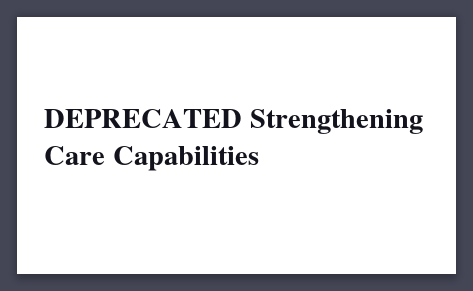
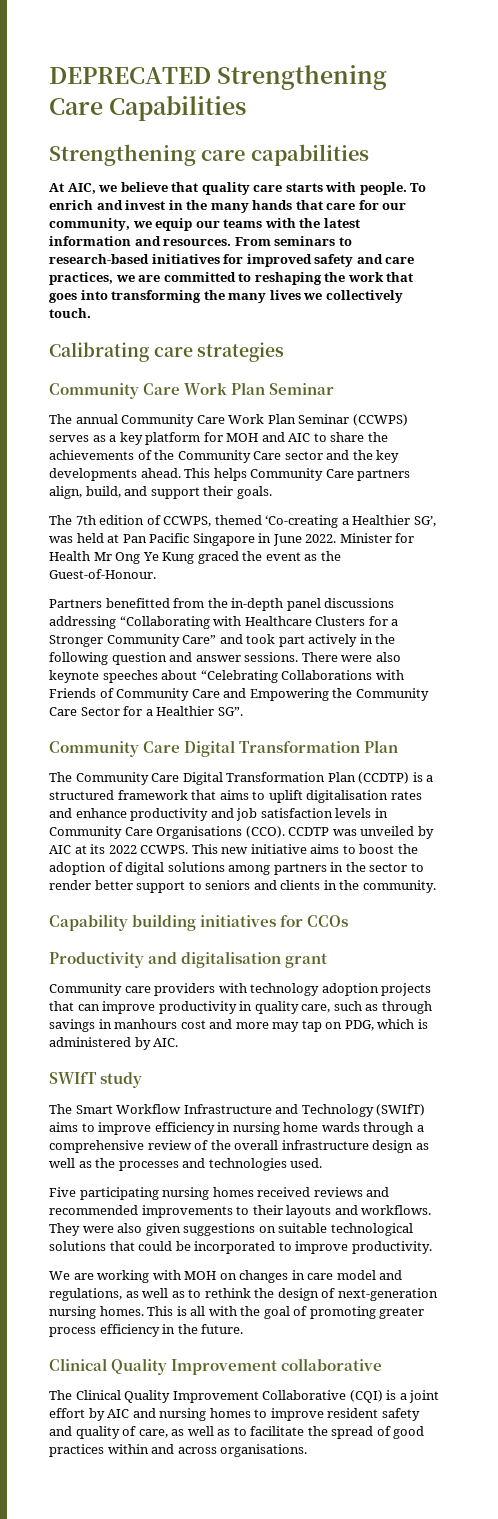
(259, 158) none -> [49,144,369,166] [49,182,427,195] [49,200,407,213] [49,218,360,231] [49,236,352,246] [49,254,415,267] [49,272,414,285] [49,290,403,303] [49,308,91,318] [49,342,285,362] [49,382,335,399] [49,414,408,427] [49,432,388,445] [49,450,400,463] [49,468,411,481] [49,486,272,499] [49,515,436,528] [49,533,415,546] [49,551,341,564] [49,569,156,579] [49,598,395,611] [49,616,399,629] [49,634,396,647] [49,652,401,665] [49,670,404,683] [49,688,429,701] [49,706,243,716] [49,740,399,757] [49,772,434,785] [49,790,422,803] [49,808,388,821] [49,826,434,839] [49,844,418,854] [49,862,424,875] [49,880,436,893] [49,914,349,931] [49,951,328,968] [49,983,432,996] [49,1001,432,1014] [49,1019,428,1032] [49,1037,179,1050] [49,1072,143,1088] [49,1104,426,1117] [49,1122,424,1135] [49,1140,429,1153] [49,1158,323,1171] [49,1187,390,1200] [49,1205,432,1218] [49,1223,413,1236] [49,1241,432,1254] [49,1270,403,1283] [49,1288,438,1301] [49,1306,425,1319] [49,1324,244,1337] [49,1358,383,1375] [49,1390,440,1403] [49,1408,420,1421] [49,1426,425,1439] [49,1444,308,1457] // Strengthening care capabilities // At AIC, we believe that quality care starts with people. To enrich and invest in the many hands that care for our community, we equip our teams with the latest information and resources. From seminars to research-based initiatives for improved safety and care practices, we are committed to reshaping the work that goes into transforming the many lives we collectively touch. // Calibrating care strategies // Community Care Work Plan Seminar // The annual Community Care Work Plan Seminar (CCWPS) serves as a key platform for MOH and AIC to share the achievements of the Community Care sector and the key developments ahead. This helps Community Care partners align, build, and support their goals. // The 7th edition of CCWPS, themed ‘Co-creating a Healthier SG’, was held at Pan Pacific Singapore in June 2022. Minister for Health Mr Ong Ye Kung graced the event as the Guest-of-Honour. // Partners benefitted from the in-depth panel discussions addressing “Collaborating with Healthcare Clusters for a Stronger Community Care” and took part actively in the following question and answer sessions. There were also keynote speeches about “Celebrating Collaborations with Friends of Community Care and Empowering the Community Care Sector for a Healthier SG”. // Community Care Digital Transformation Plan // The Community Care Digital Transformation Plan (CCDTP) is a structured framework that aims to uplift digitalisation rates and enhance productivity and job satisfaction levels in Community Care Organisations (CCO). CCDTP was unveiled by AIC at its 2022 CCWPS. This new initiative aims to boost the adoption of digital solutions among partners in the sector to render better support to seniors and clients in the community. // Capability building initiatives for CCOs // Productivity and digitalisation grant // Community care providers with technology adoption projects that can improve productivity in quality care, such as through savings in manhours cost and more may tap on PDG, which is administered by AIC. // SWIfT study // The Smart Workflow Infrastructure and Technology (SWIfT) aims to improve efficiency in nursing home wards through a comprehensive review of the overall infrastructure design as well as the processes and technologies used. // Five participating nursing homes received reviews and recommended improvements to their layouts and workflows. They were also given suggestions on suitable technological solutions that could be incorporated to improve productivity. // We are working with MOH on changes in care model and regulations, as well as to rethink the design of next-generation nursing homes. This is all with the goal of promoting greater process efficiency in the future. // Clinical Quality Improvement collaborative // The Clinical Quality Improvement Collaborative (CQI) is a joint effort by AIC and nursing homes to improve resident safety and quality of care, as well as to facilitate the spread of good practices within and across organisations.

